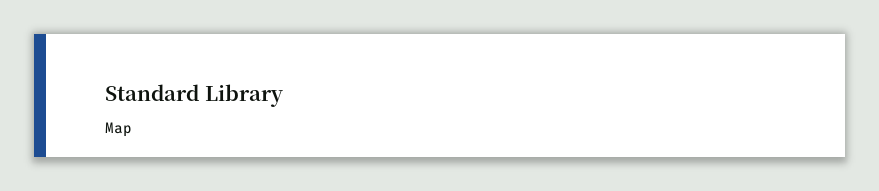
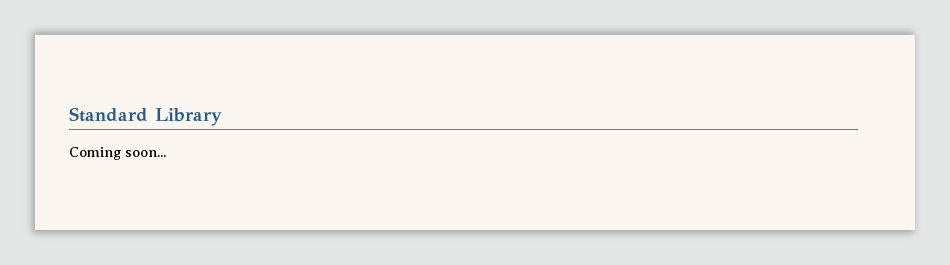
[105,122,132,137] Map -> [69,147,166,160] Coming soon...

